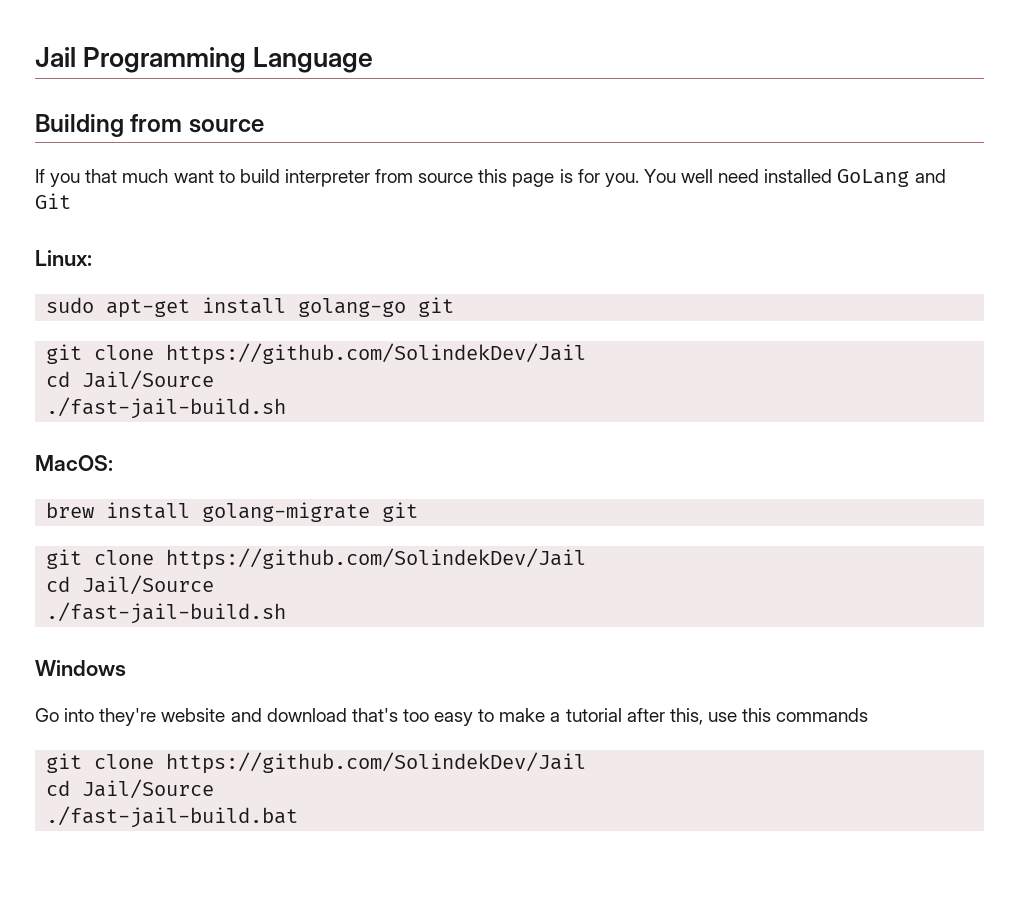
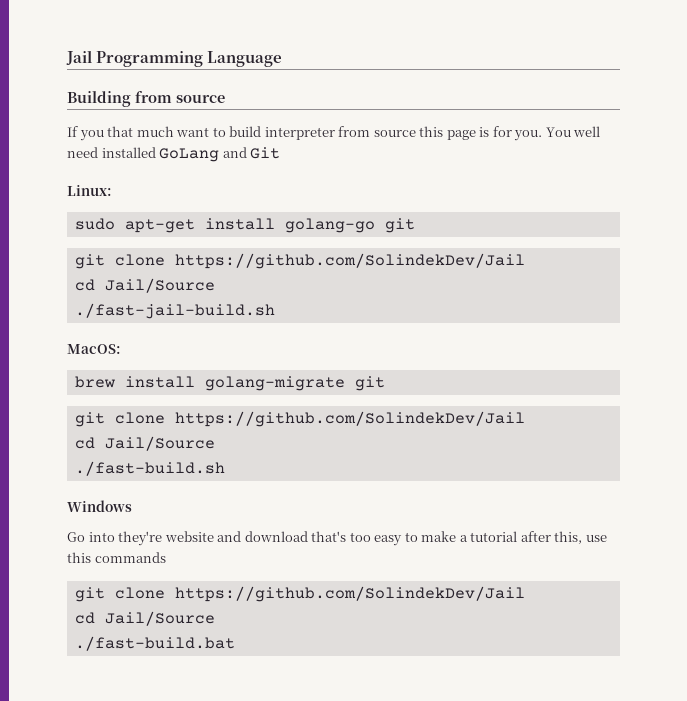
[46,602,287,624] ./fast-jail-build.sh -> [74,461,225,476] ./fast-build.sh
[46,806,299,828] ./fast-jail-build.bat -> [74,636,235,651] ./fast-build.bat

